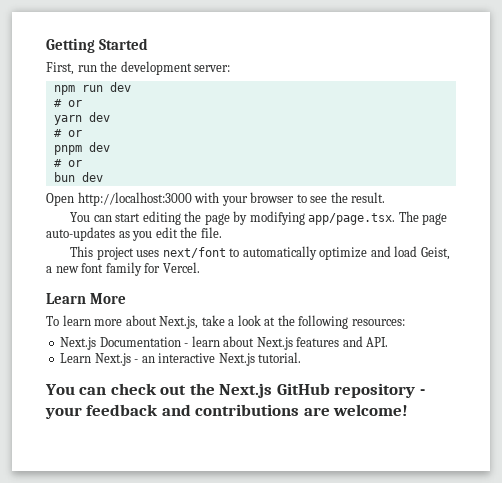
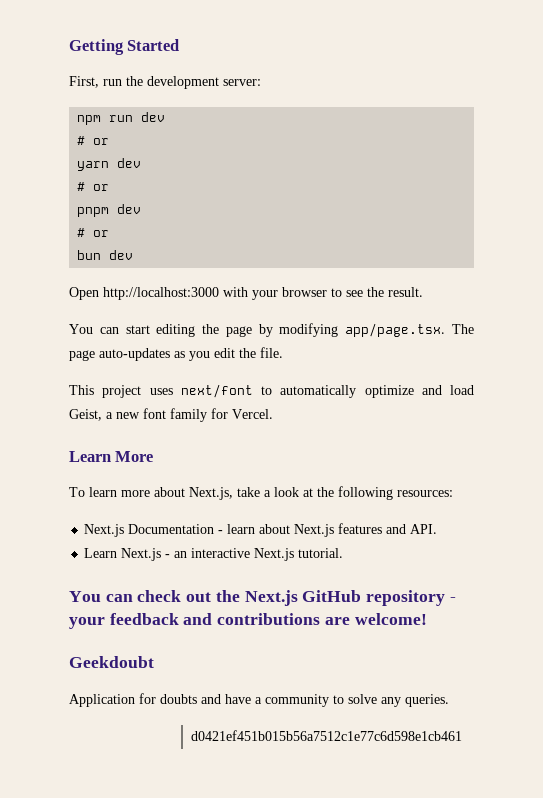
(409, 410) none -> [69,656,154,668] [69,693,449,707] [190,730,462,741] // Geekdoubt // Application for doubts and have a community to solve any queries. // d0421ef451b015b56a7512c1e77c6d598e1cb461

